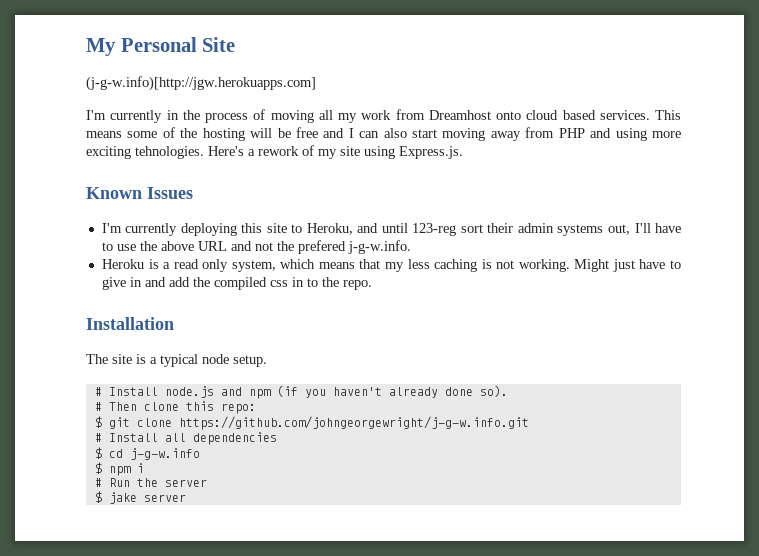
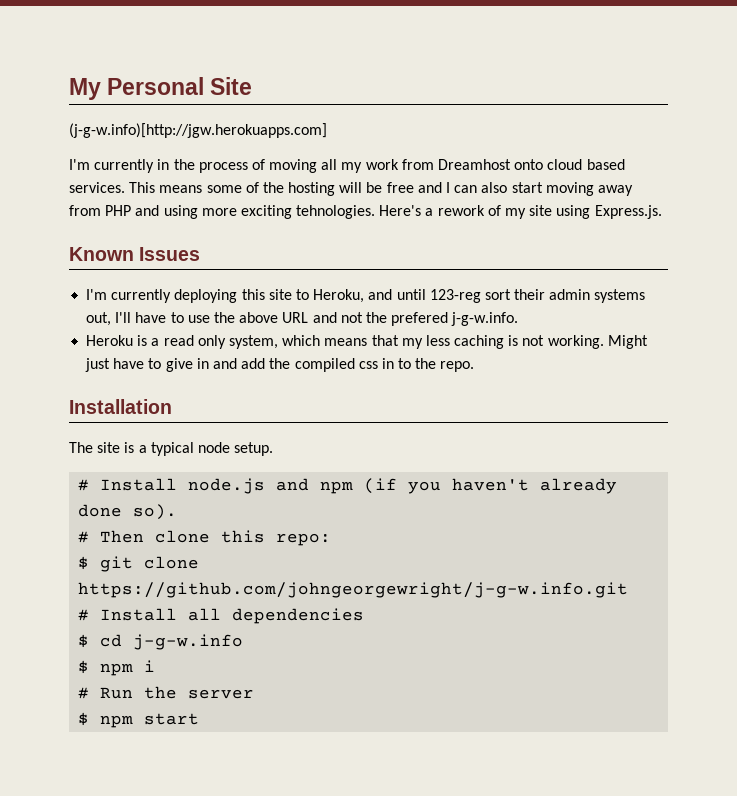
[108,492,186,504] jake server -> [100,713,200,728] npm start

